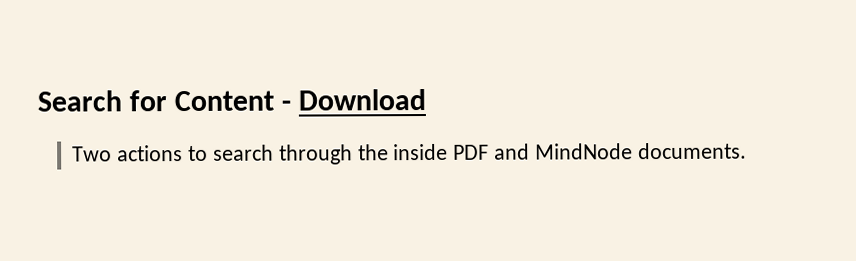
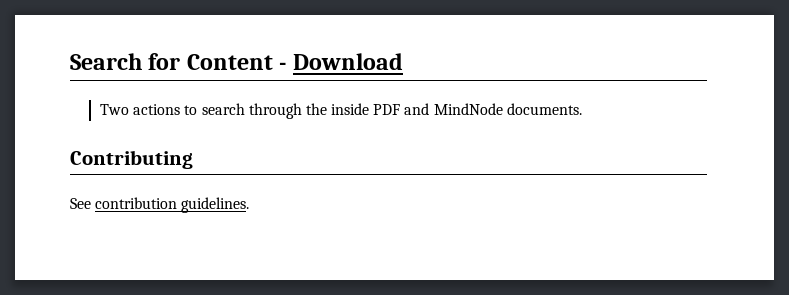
(747, 151) none -> [70,150,193,169] [70,197,250,213] // Contributing // See contribution guidelines.

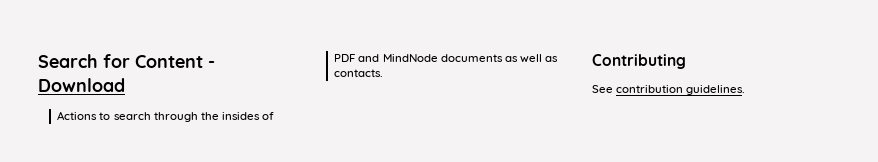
[99,104,181,115] Two actions -> [57,111,98,120] Actions
[331,103,370,115] inside -> [221,112,274,120] insides of
[506,103,582,115] documents. -> [440,54,558,63] [334,69,384,77] documents as well as contacts.

